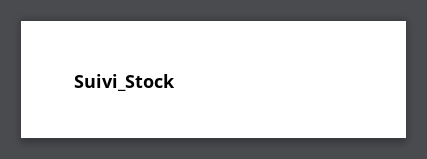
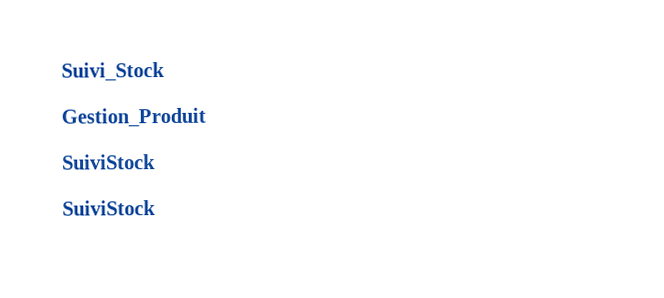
(175, 82) none -> [61,107,206,128] [62,154,156,170] [62,200,156,216] // Gestion_Produit // SuiviStock // SuiviStock

